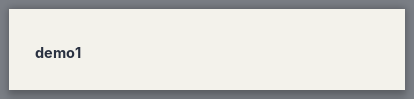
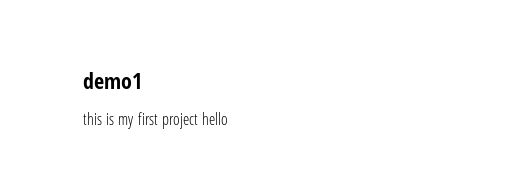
(81, 52) none -> [83,112,228,129] // this is my first project hello

